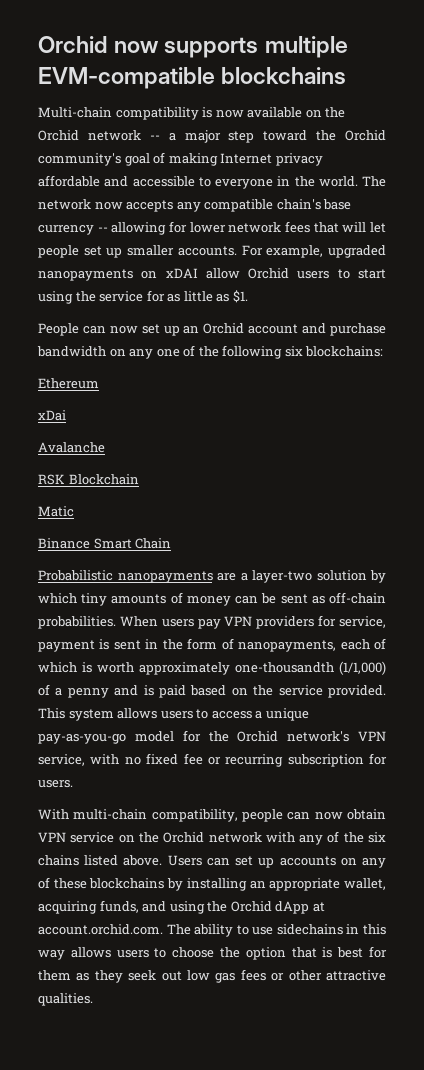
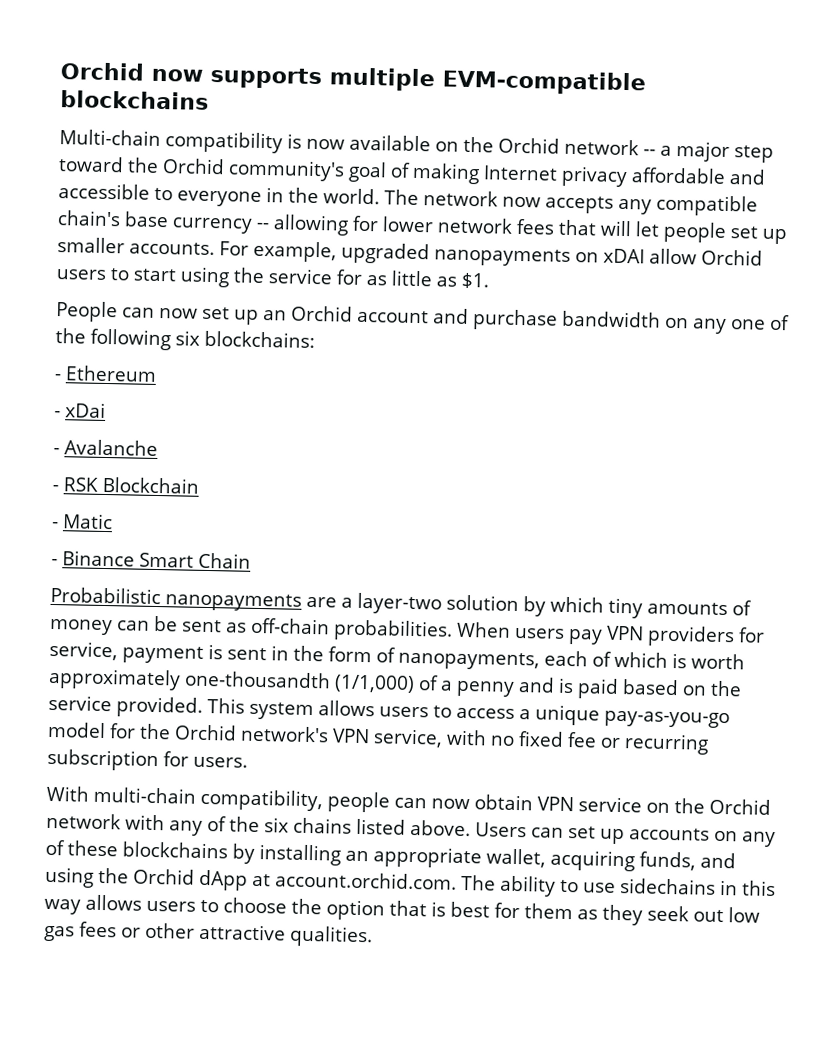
(384, 351) none -> [54,373,61,381] -
(99, 383) none -> [54,410,61,418] -
(66, 415) none -> [53,447,60,455] -
(105, 447) none -> [52,484,59,492] -
(139, 479) none -> [51,521,59,529] -
(74, 511) none -> [51,558,58,566] -

